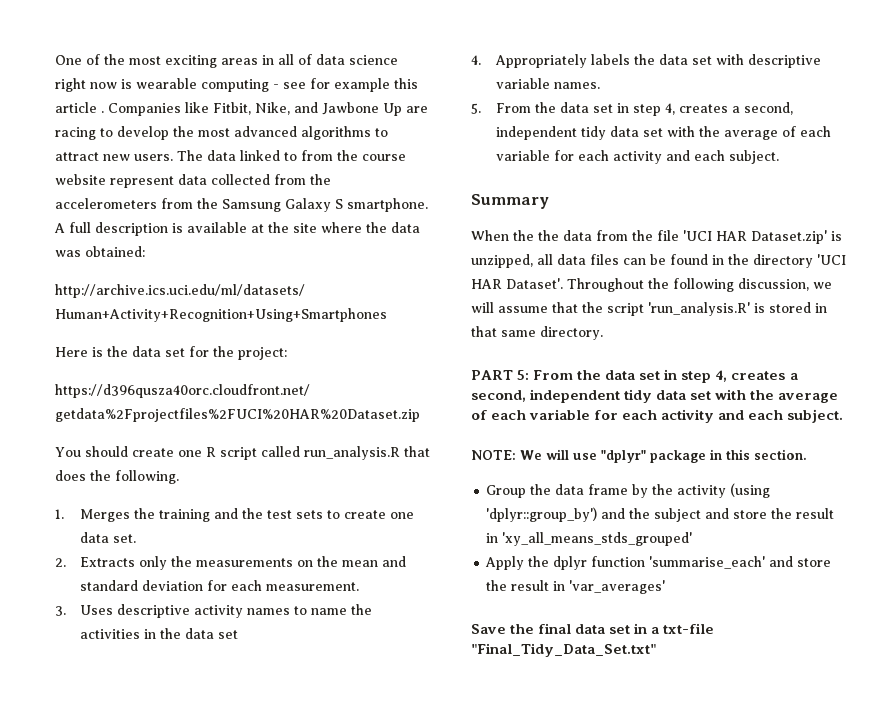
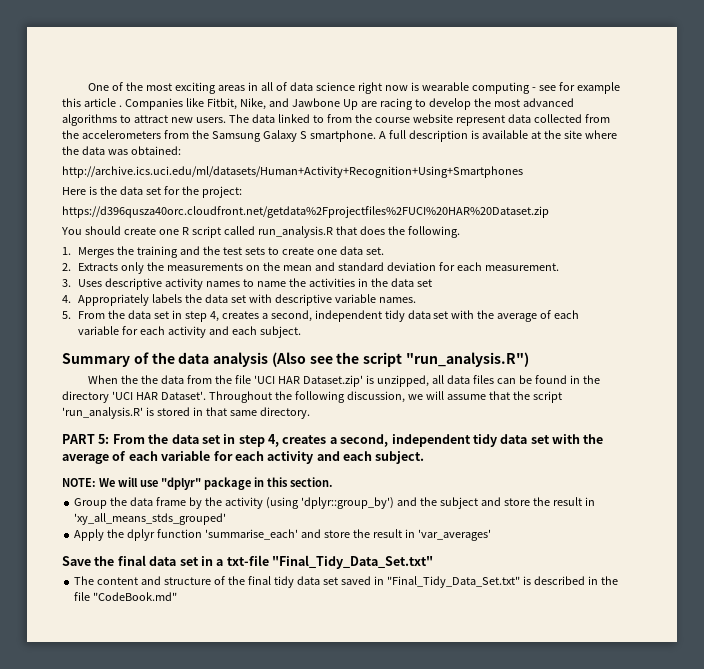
(549, 201) none -> [133,352,530,367] of the data analysis (Also see the script "run_analysis.R")
(656, 650) none -> [74,576,618,588] [74,592,178,601] // The content and structure of the final tidy data set saved in "Final_Tidy_Data_Set.txt" is described in the file "CodeBook.md"

